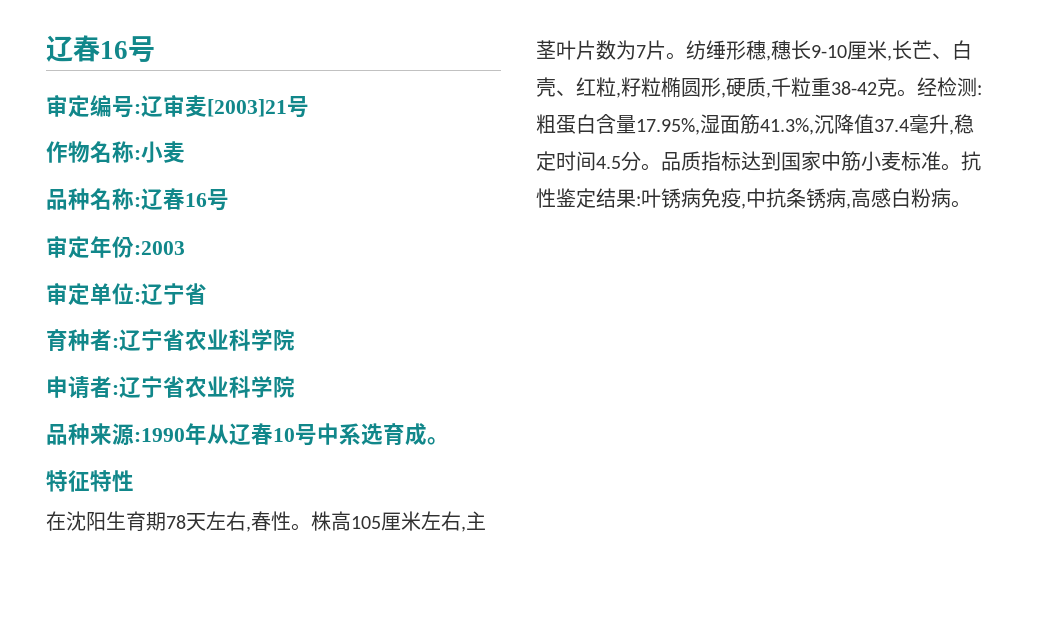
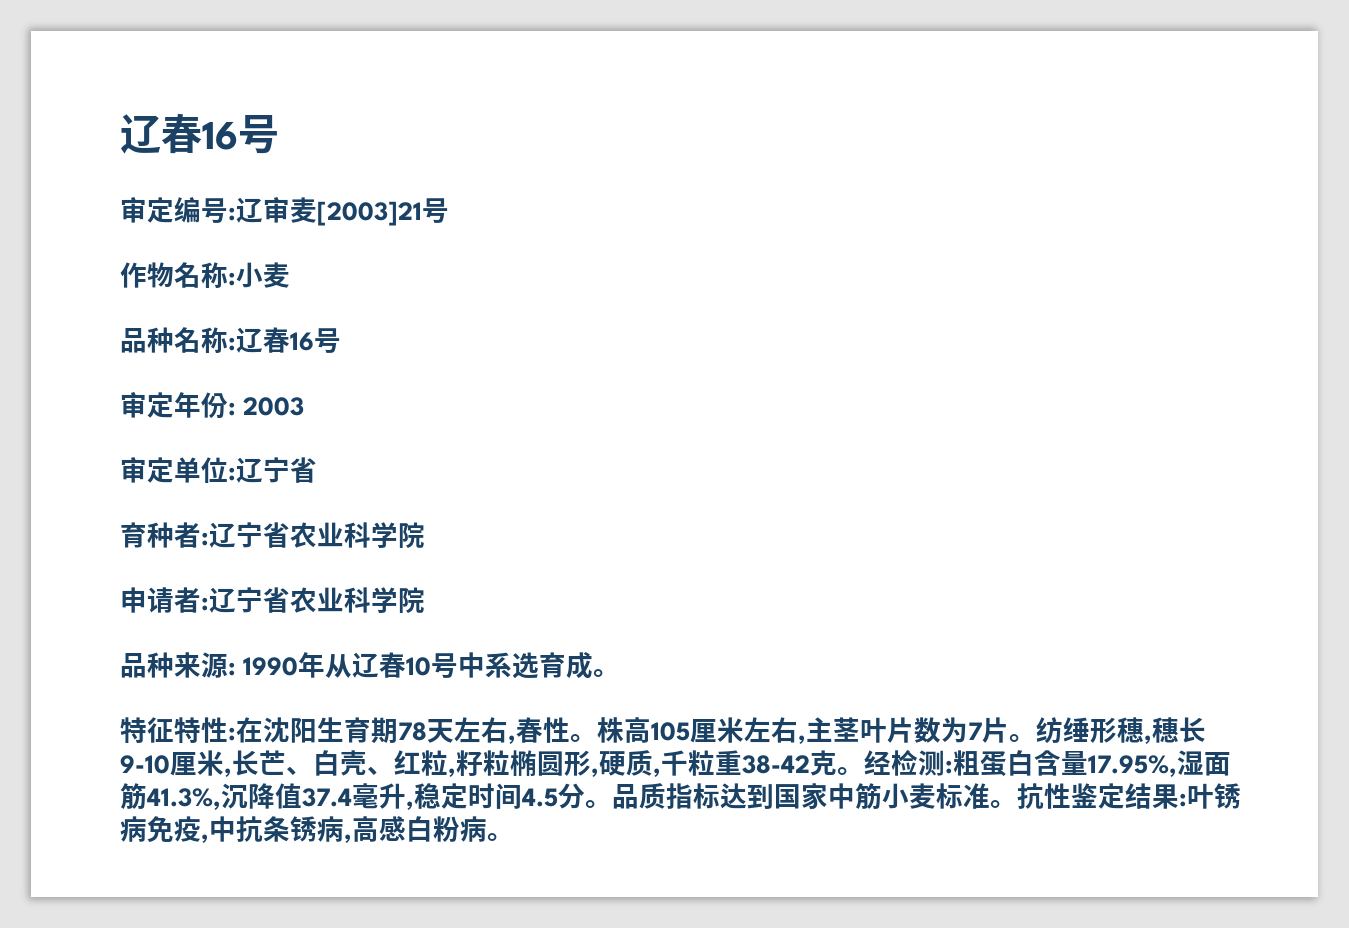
[134,241,185,255] :2003 -> [228,397,305,416] : 2003
[134,428,185,442] :1990 -> [228,657,299,676] : 1990
(134, 481) // -> [228,727,236,741] :

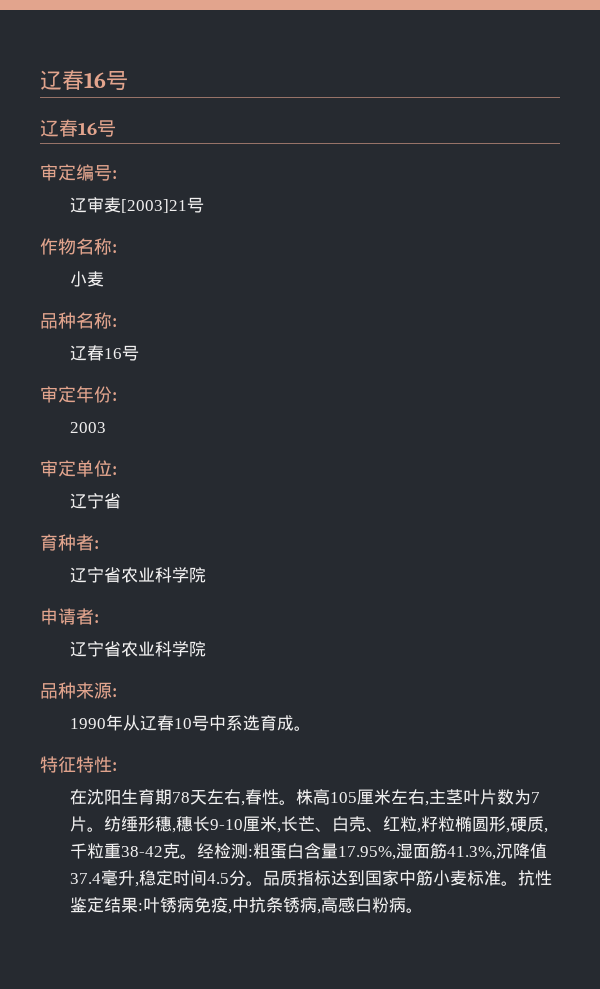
[120,113,279,154] 辽春16号 -> [40,70,128,90] [40,119,116,137] 辽春16号 // 辽春16号
(236, 214) none -> (117, 174) //
(236, 279) none -> (117, 248) //
(236, 344) none -> (117, 322) //
(236, 409) none -> (117, 396) //
(236, 474) none -> (117, 470) //
(209, 539) none -> (99, 544) //
(209, 604) none -> (99, 618) //
(236, 669) none -> (117, 692) //
(236, 734) none -> (117, 766) //

